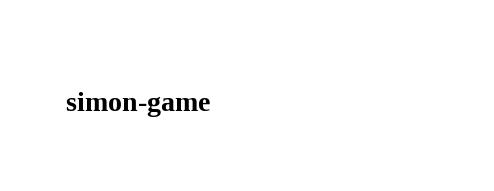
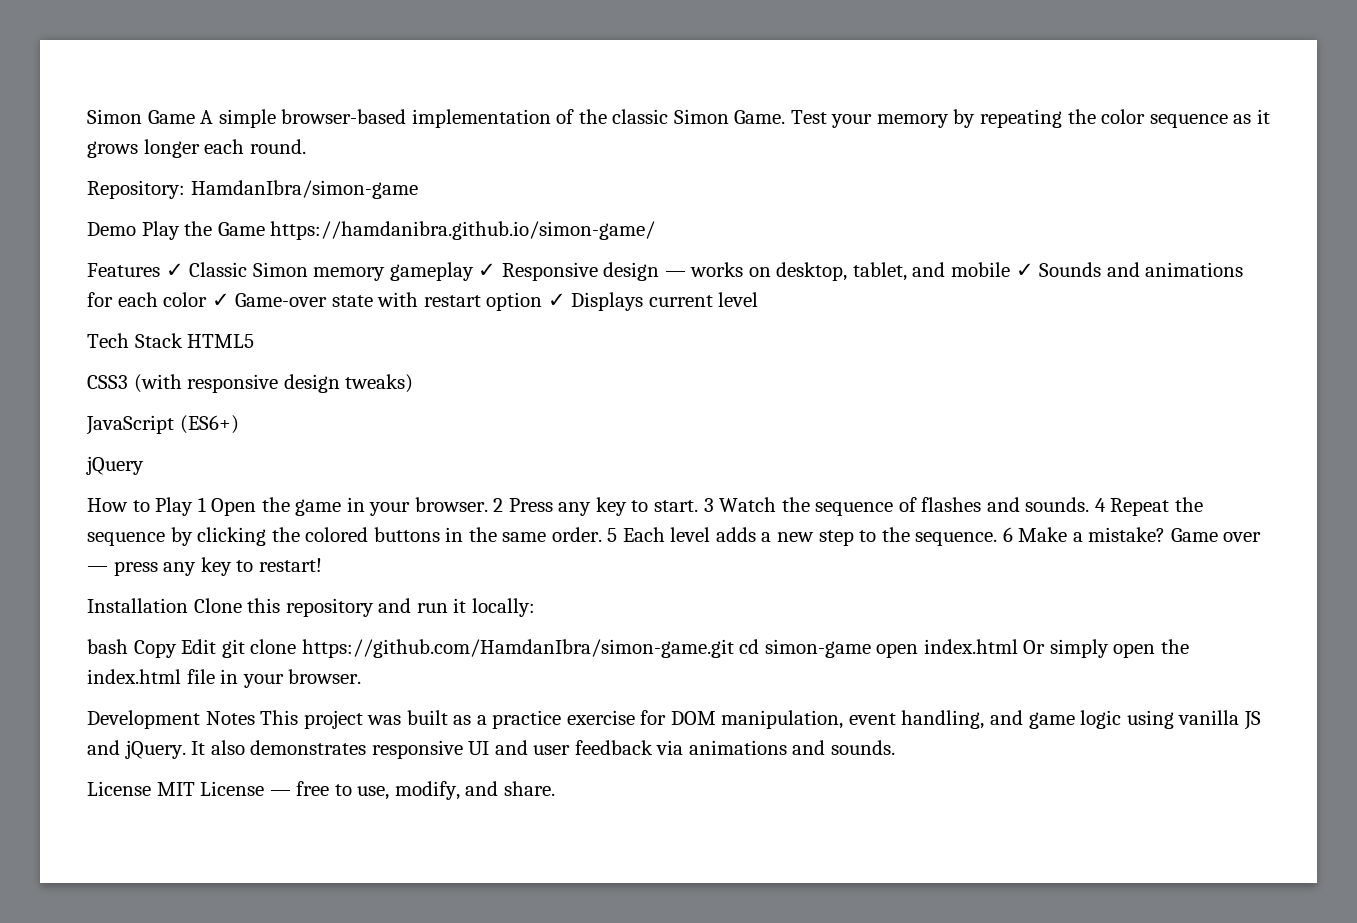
[66,92,210,117] simon-game -> [87,109,1270,128] [87,139,306,158] [87,180,418,199] [87,221,656,240] [87,262,1244,281] [87,292,759,311] [87,333,255,348] [87,374,414,393] [86,415,239,435] [86,456,144,475] [87,497,1203,516] [87,527,1262,546] [87,557,322,576] [87,598,535,617] [87,639,1189,658] [87,669,362,688] [87,710,1261,730] [87,740,895,759] [87,781,555,800] Simon Game A simple browser-based implementation of the classic Simon Game. Test your memory by repeating the color sequence as it grows longer each round. // Repository: HamdanIbra/simon-game // Demo Play the Game https://hamdanibra.github.io/simon-game/ // Features ✓ Classic Simon memory gameplay ✓ Responsive design — works on desktop, tablet, and mobile ✓ Sounds and animations for each color ✓ Game-over state with restart option ✓ Displays current level // Tech Stack HTML5 // CSS3 (with responsive design tweaks) // JavaScript (ES6+) // jQuery // How to Play 1 Open the game in your browser. 2 Press any key to start. 3 Watch the sequence of flashes and sounds. 4 Repeat the sequence by clicking the colored buttons in the same order. 5 Each level adds a new step to the sequence. 6 Make a mistake? Game over — press any key to restart! // Installation Clone this repository and run it locally: // bash Copy Edit git clone https://github.com/HamdanIbra/simon-game.git cd simon-game open index.html Or simply open the index.html file in your browser. // Development Notes This project was built as a practice exercise for DOM manipulation, event handling, and game logic using vanilla JS and jQuery. It also demonstrates responsive UI and user feedback via animations and sounds. // License MIT License — free to use, modify, and share.

